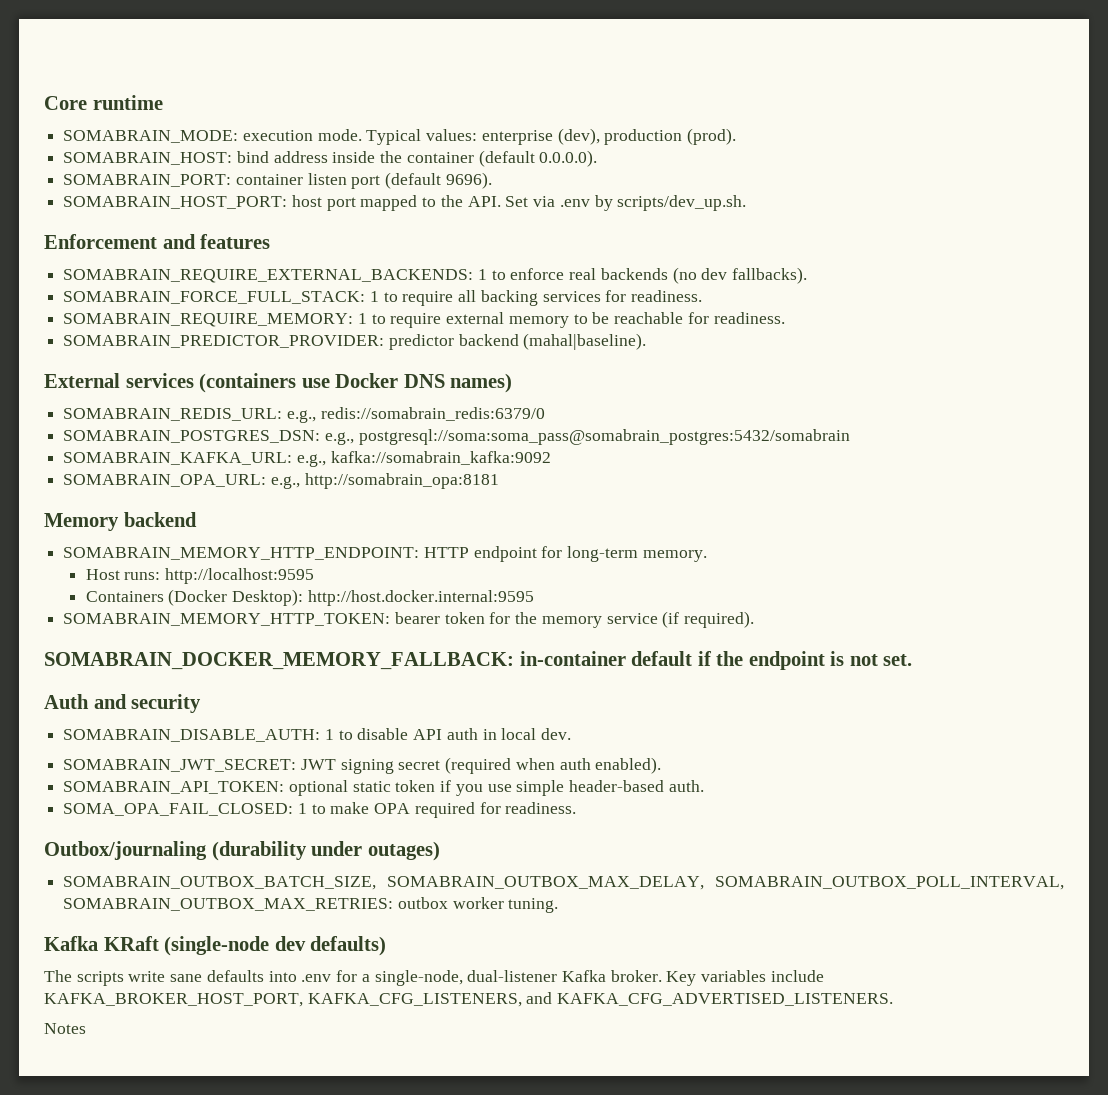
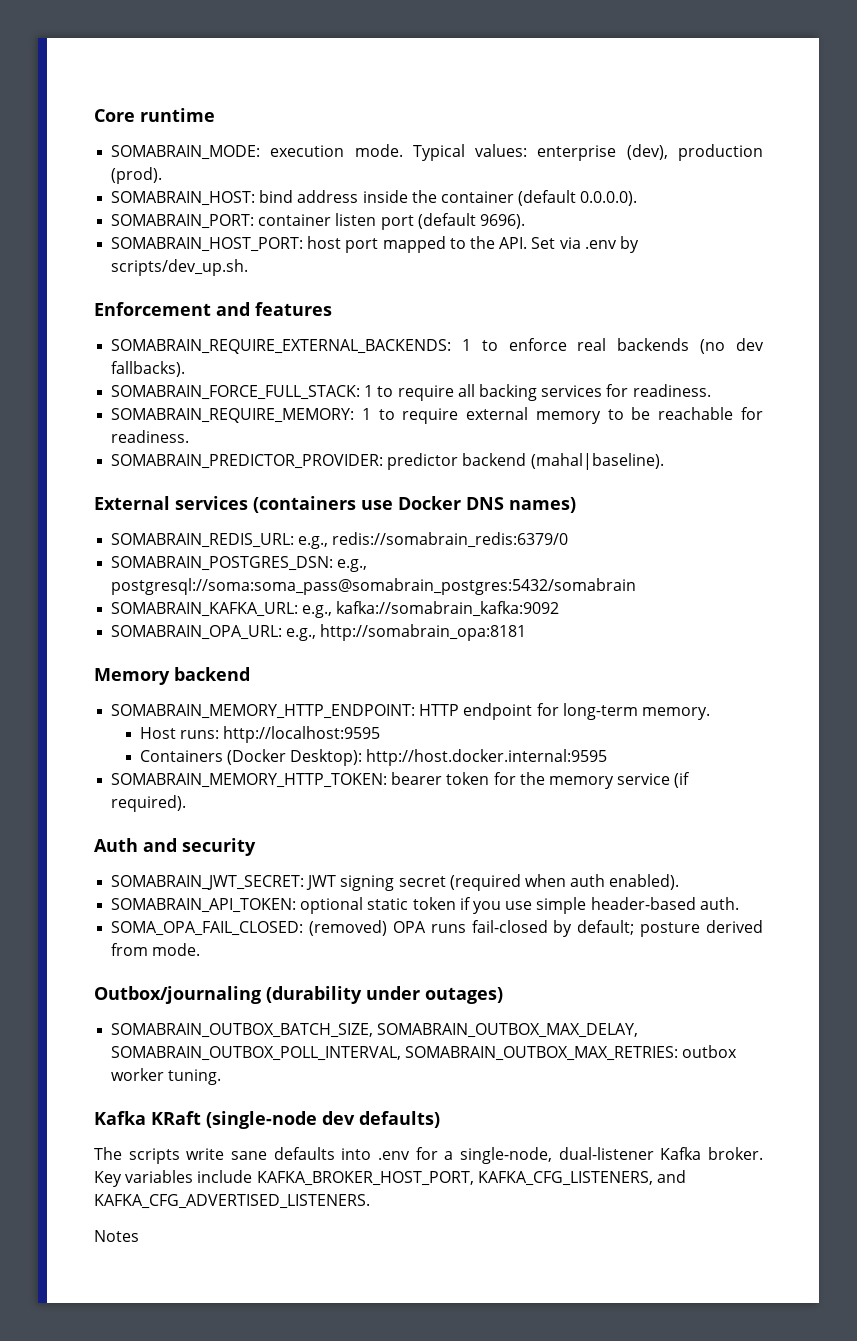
[44,651,913,670] [44,694,202,713] [63,728,572,742] SOMABRAIN_DOCKER_MEMORY_FALLBACK: in-container default if the endpoint is not set. // Auth and security // SOMABRAIN_DISABLE_AUTH: 1 to disable API auth in local dev. -> [94,838,256,856] Auth and security
[297,802,577,818] 1 to make OPA required for readiness. -> [308,920,763,937] [111,943,201,956] (removed) OPA runs fail-closed by default; posture derived from mode.

